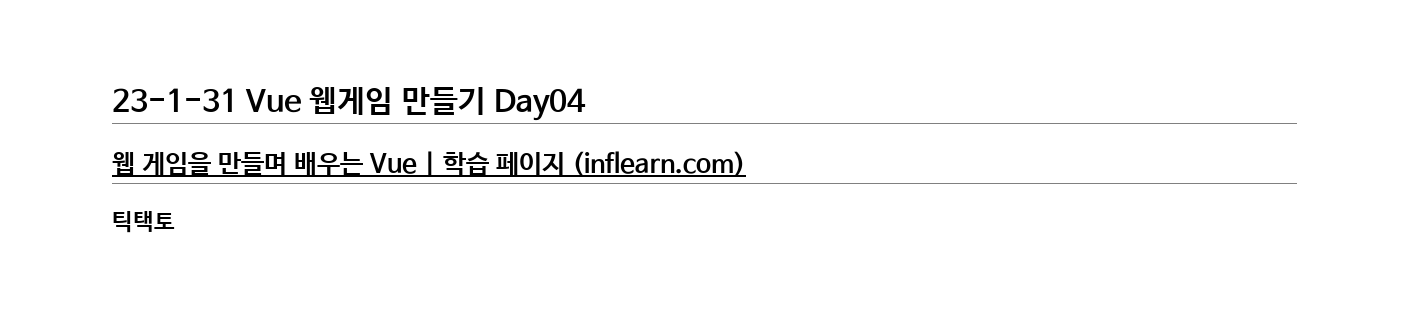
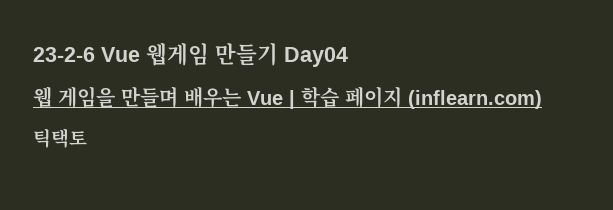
[112,88,238,112] 23-1-31 -> [33,47,95,62] 23-2-6

